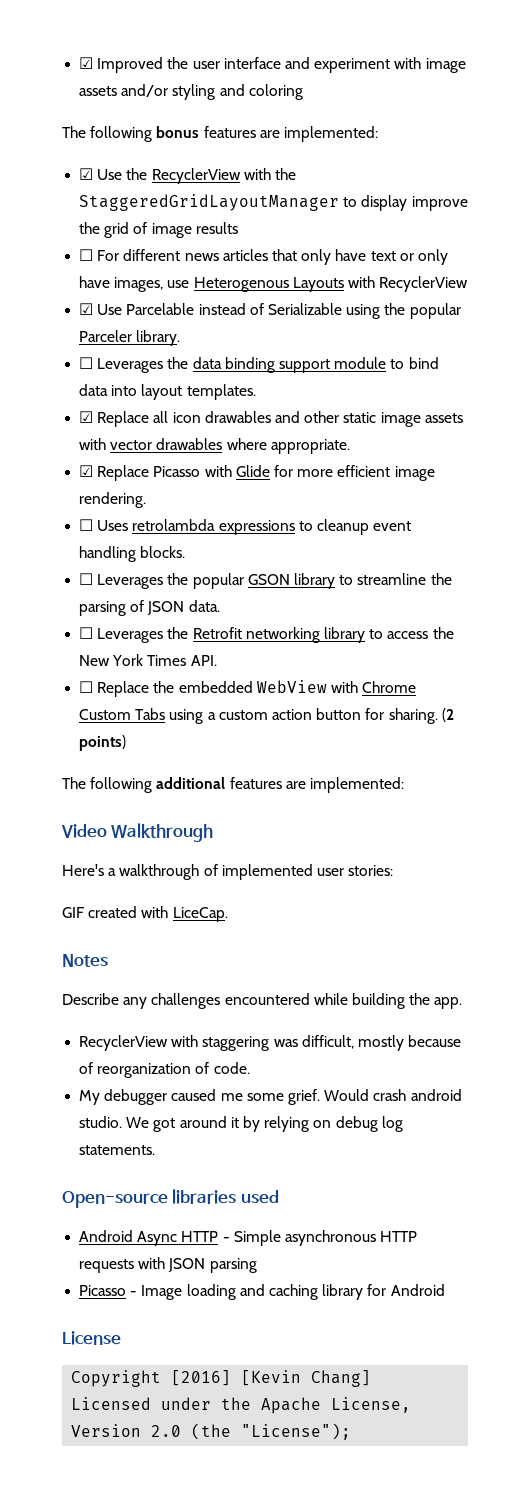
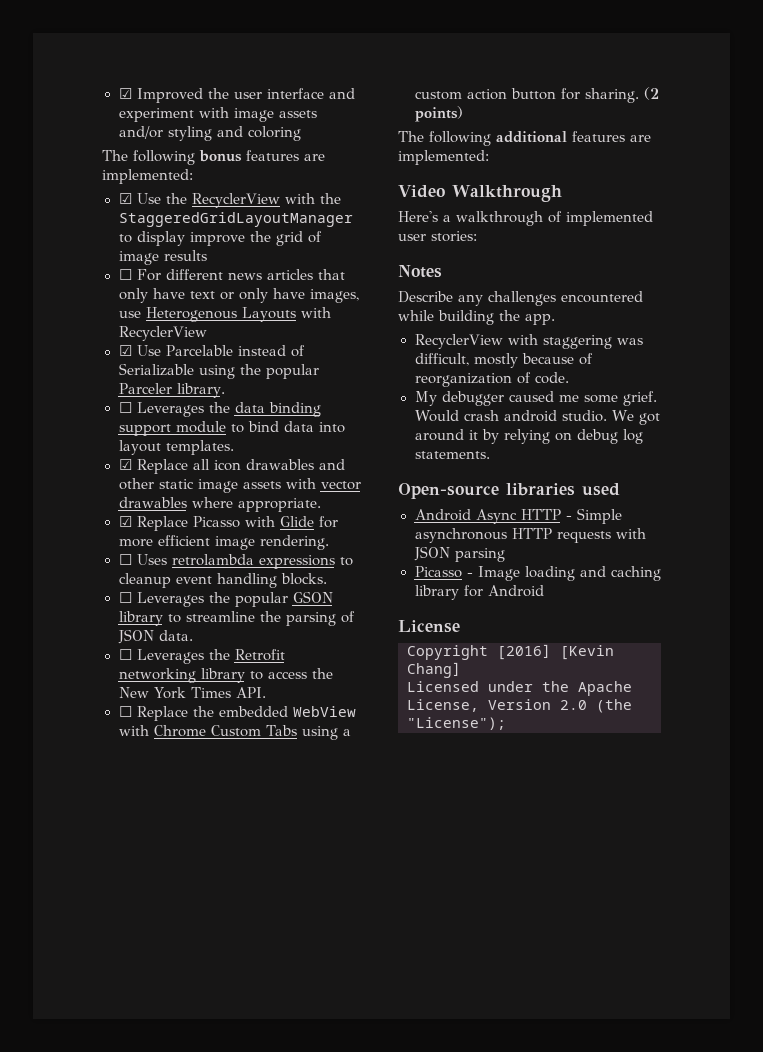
[62,906,228,922] // GIF created with LiceCap. -> (477, 236) none

